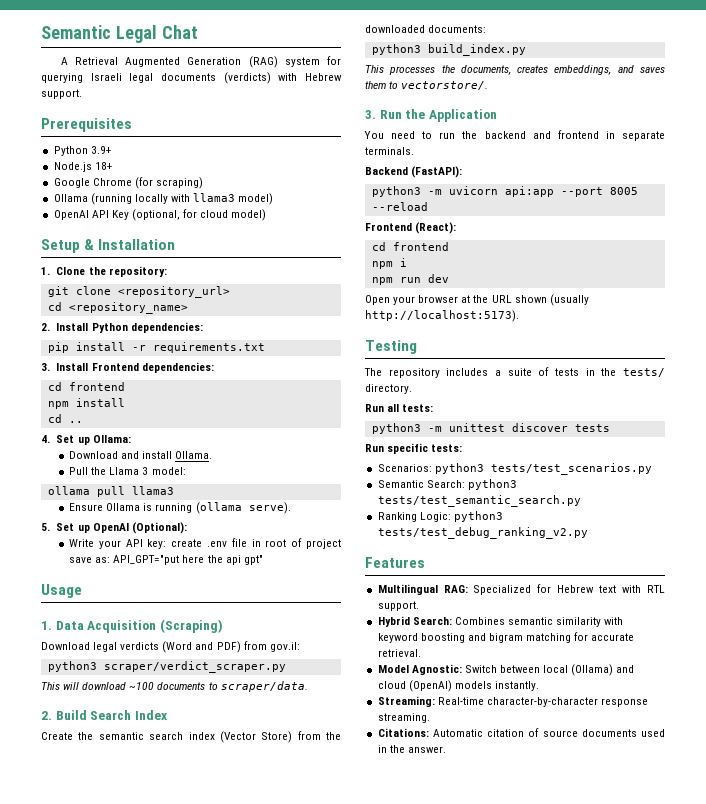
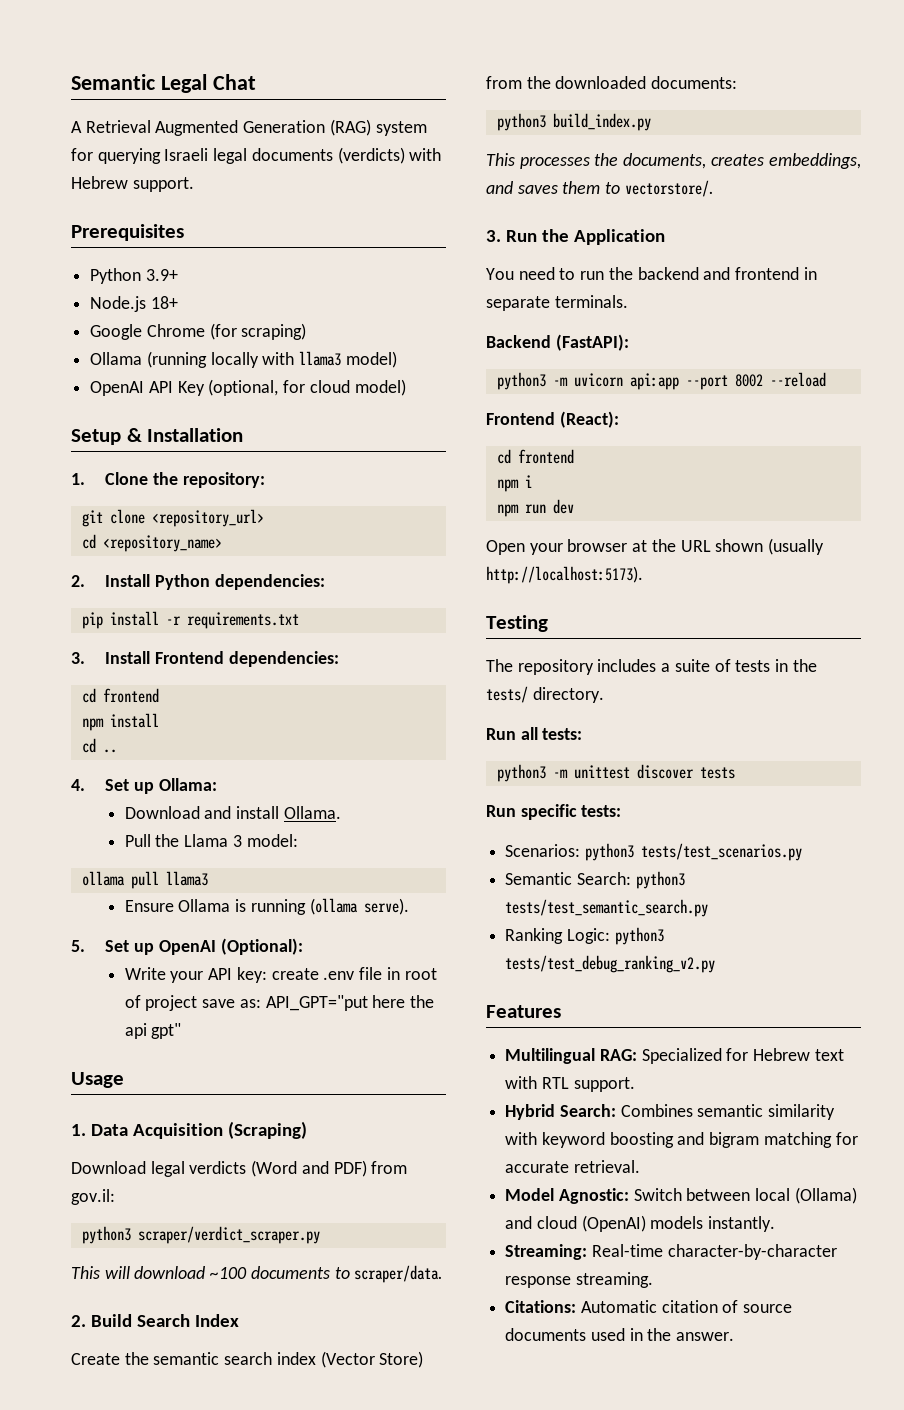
[609,187,638,195] 8005 -> [734,374,763,387] 8002

